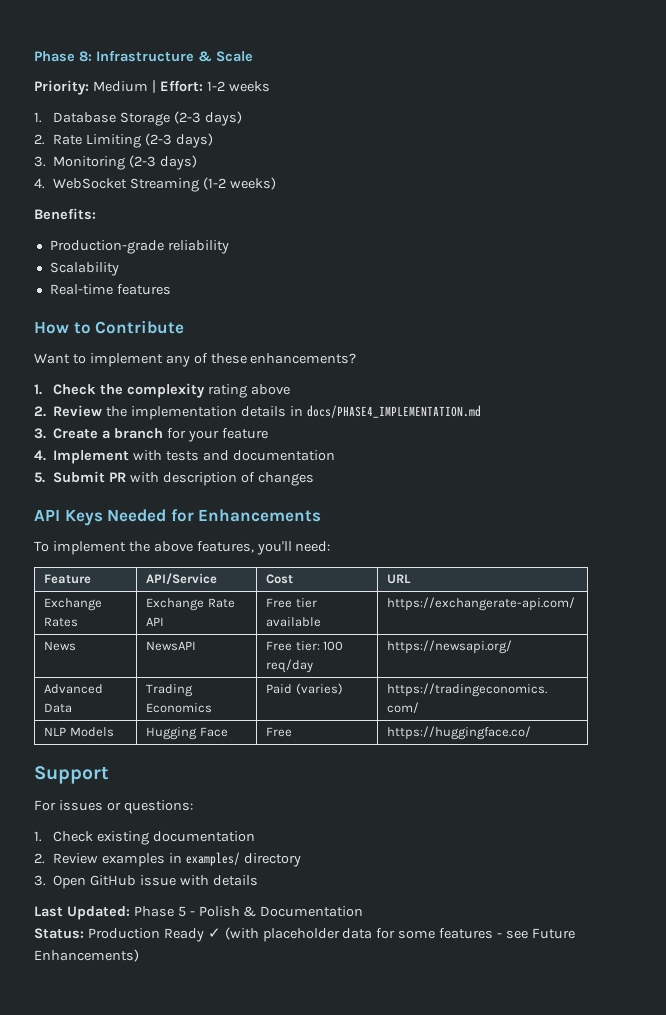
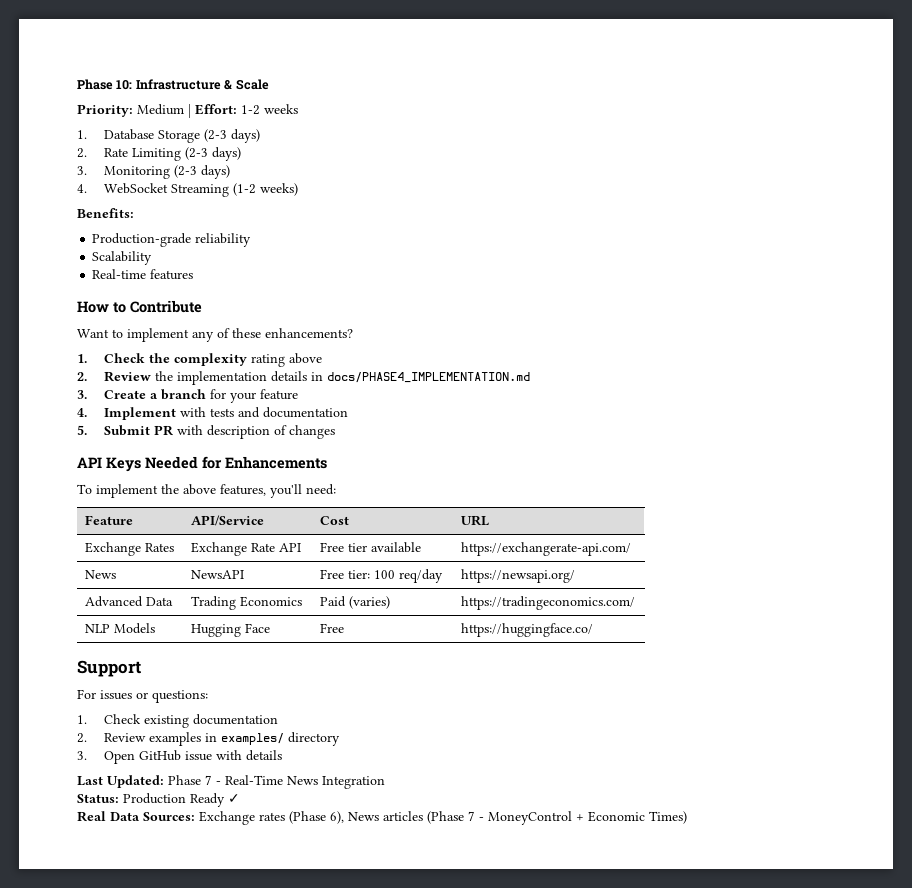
[34,51,92,62] Phase 8: -> [77,79,133,90] Phase 10:
[177,906,364,917] 5 - Polish & Documentation -> [205,775,385,789] 7 - Real-Time News Integration
[224,927,575,942] [34,949,139,962] (with placeholder data for some features - see Future Enhancements) -> [77,811,687,825] // Real Data Sources: Exchange rates (Phase 6), News articles (Phase 7 - MoneyControl + Economic Times)

